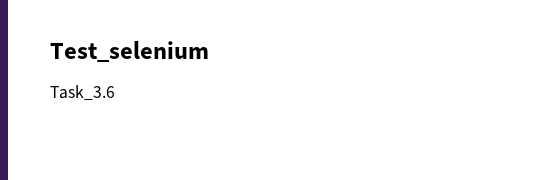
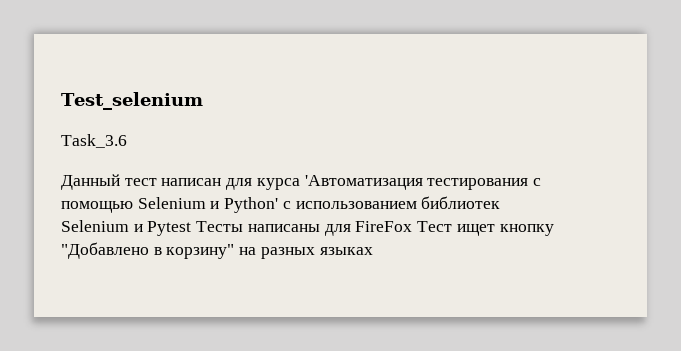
(115, 92) none -> [61,174,542,190] [61,196,501,213] [61,220,554,236] [61,242,373,259] // Данный тест написан для курса 'Автоматизация тестирования с помощью Selenium и Python' с использованием библиотек Selenium и Pytest Тесты написаны для FireFox Тест ищет кнопку "Добавлено в корзину" на разных языках

